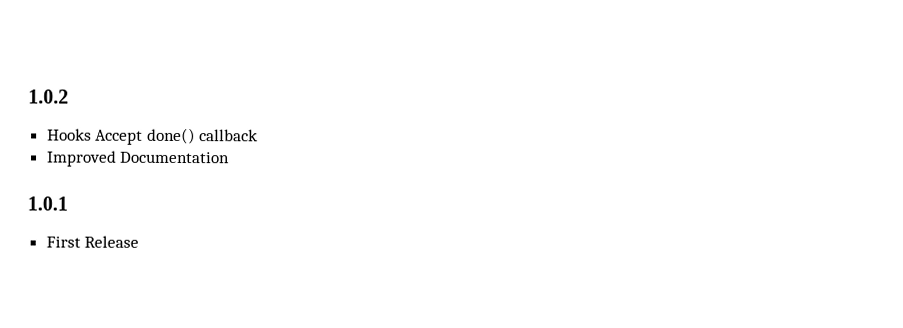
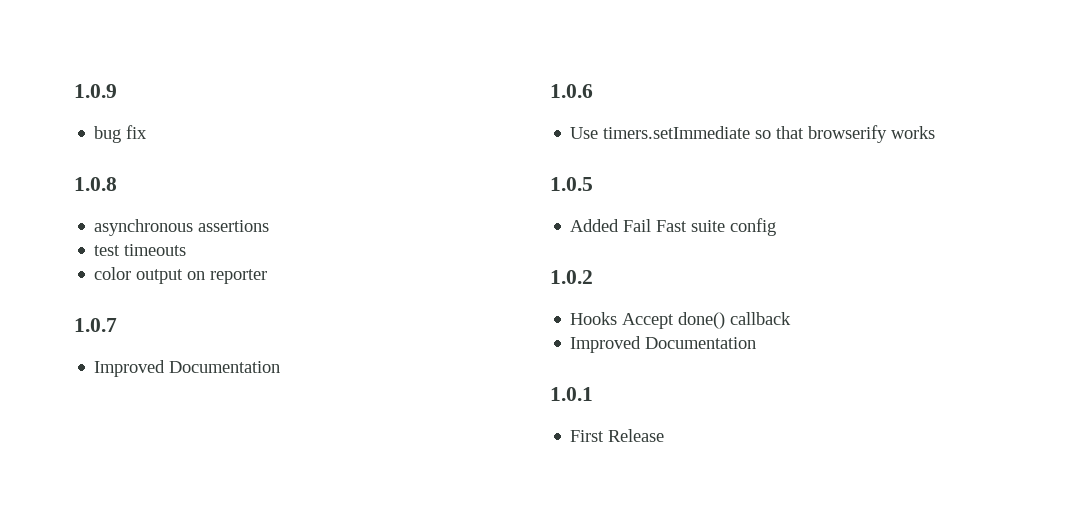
(28, 96) none -> [74,84,117,98] [94,125,148,143] [74,177,117,191] [94,219,270,236] [94,244,187,256] [94,267,268,284] [74,318,117,332] [94,360,281,377] [550,84,593,98] [570,125,936,143] [550,177,593,191] [570,218,777,236] 1.0.9 // bug fix // 1.0.8 // asynchronous assertions // test timeouts // color output on reporter // 1.0.7 // Improved Documentation // 1.0.6 // Use timers.setImmediate so that browserify works // 1.0.5 // Added Fail Fast suite config //

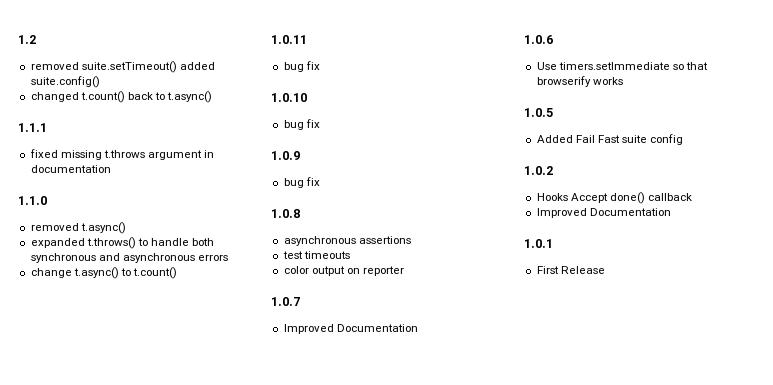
(74, 91) none -> [18,35,36,44] [30,61,215,73] [30,76,100,88] [30,91,213,103] [18,123,47,132] [29,149,215,160] [30,165,111,173] [18,196,47,205] [30,222,126,234] [30,237,215,249] [30,253,228,263] [30,267,177,279] [271,35,307,44] [283,61,320,72] [271,93,307,102] [283,119,320,130] 1.2 // removed suite.setTimeout() added suite.config() // changed t.count() back to t.async() // 1.1.1 // fixed missing t.throws argument in documentation // 1.1.0 // removed t.async() // expanded t.throws() to handle both synchronous and asynchronous errors // change t.async() to t.count() // 1.0.11 // bug fix // 1.0.10 // bug fix //

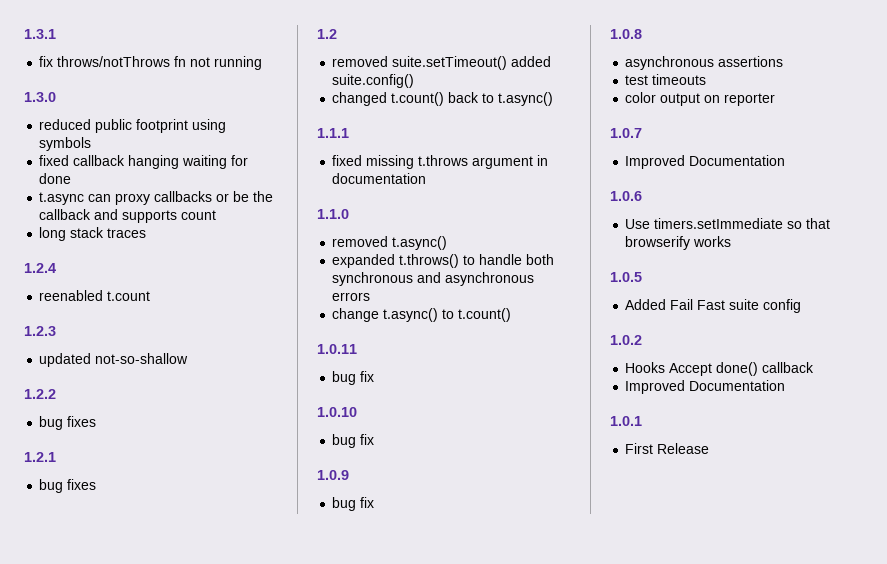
(18, 39) none -> [24,29,56,39] [39,56,263,70] [24,92,56,102] [39,119,227,133] [39,137,92,151] [39,155,249,169] [39,173,72,184] [39,191,274,205] [39,209,217,223] [39,227,147,241] [24,263,56,273] [39,290,151,301] [24,326,56,336] [39,353,189,367] [24,389,56,399] [39,416,97,430] [24,452,56,462] [39,479,97,493] 1.3.1 // fix throws/notThrows fn not running // 1.3.0 // reduced public footprint using symbols // fixed callback hanging waiting for done // t.async can proxy callbacks or be the callback and supports count // long stack traces // 1.2.4 // reenabled t.count // 1.2.3 // updated not-so-shallow // 1.2.2 // bug fixes // 1.2.1 // bug fixes //

